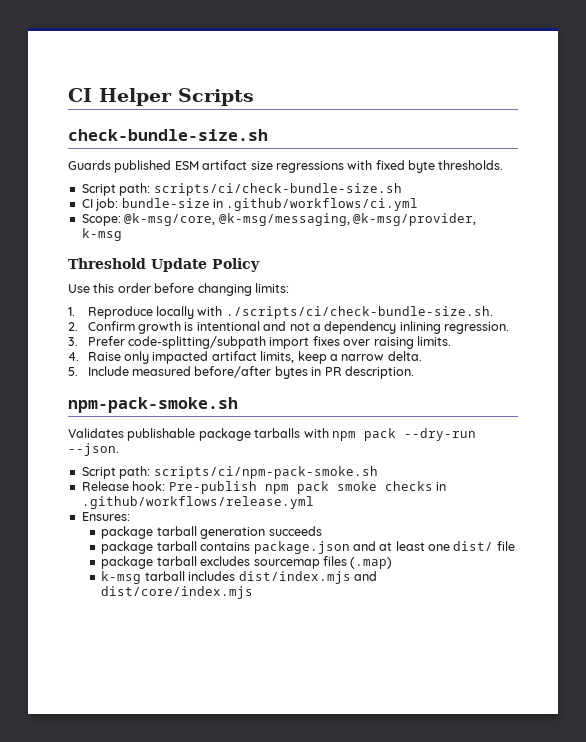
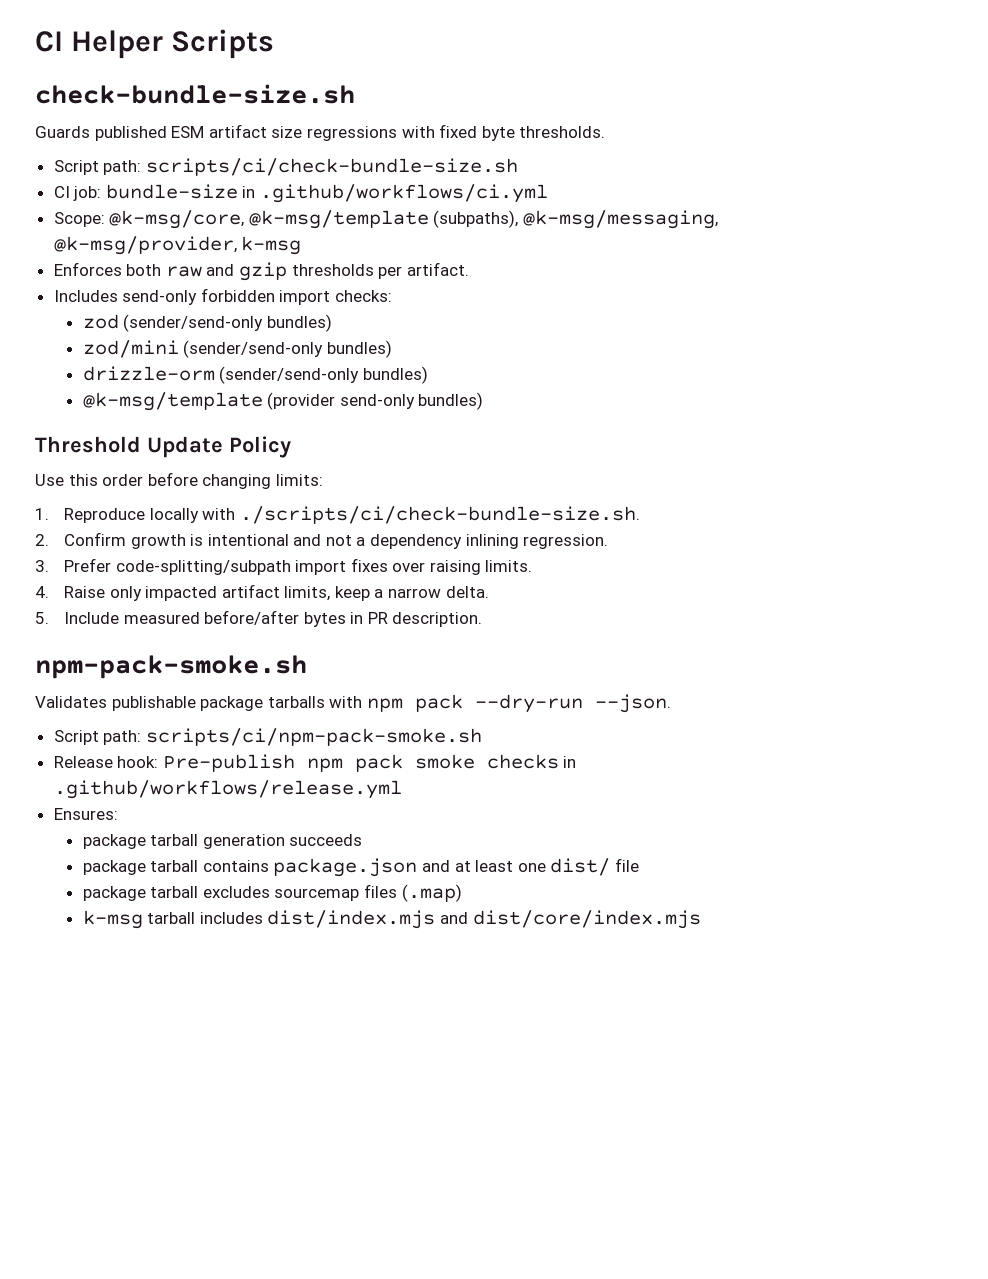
(216, 219) none -> [248,210,519,229] @k-msg/template (subpaths),
(122, 234) none -> [53,262,469,281] [53,288,393,305] [82,314,332,332] [82,340,392,358] [82,366,428,384] [82,392,484,411] // Enforces both raw and gzip thresholds per artifact. // Includes send-only forbidden import checks: // zod (sender/send-only bundles) // zod/mini (sender/send-only bundles) // drizzle-orm (sender/send-only bundles) // @k-msg/template (provider send-only bundles)

